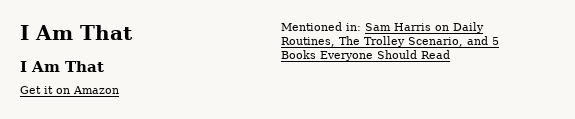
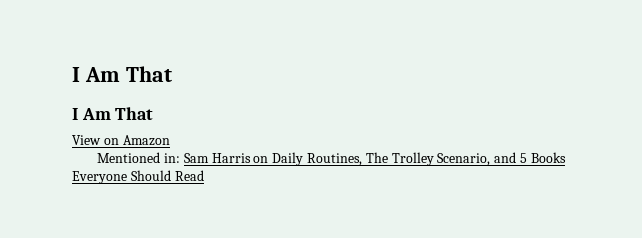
[20,86,53,94] Get it -> [72,135,101,145] View

